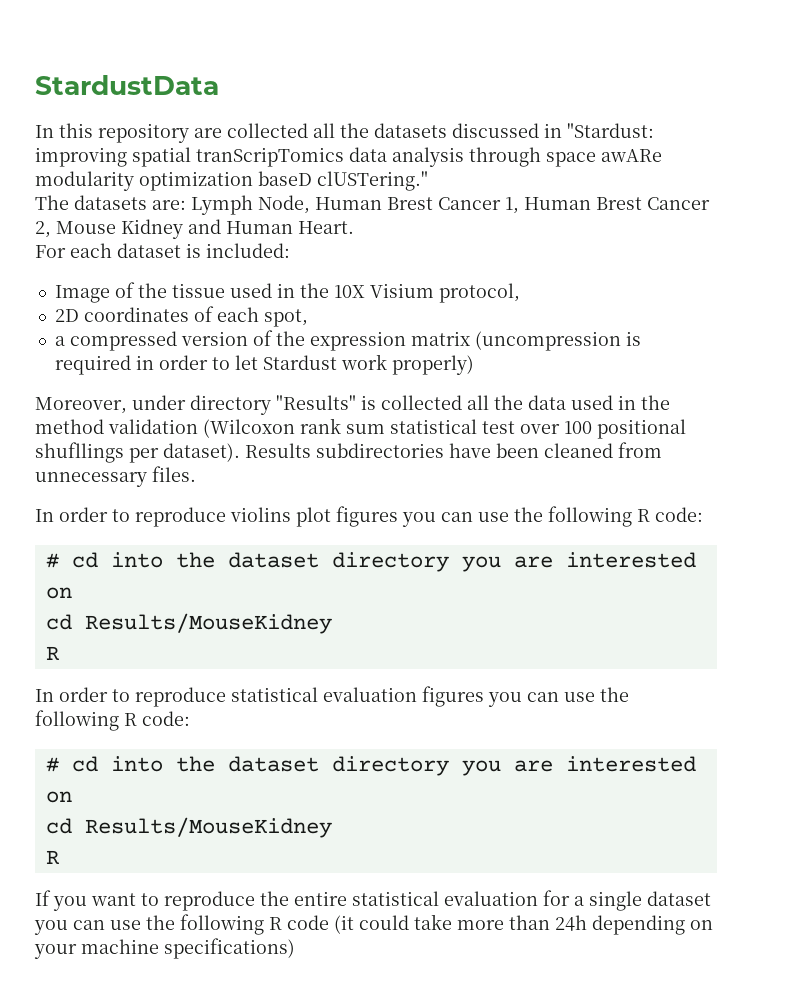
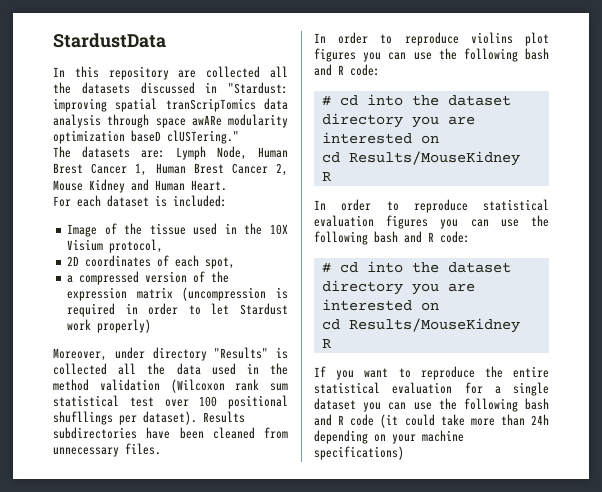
(632, 516) none -> [525,48,549,60] [314,64,332,76] bash and
(119, 720) none -> [374,231,422,243] bash and
(264, 924) none -> [525,398,549,410] [314,414,332,426] bash and

